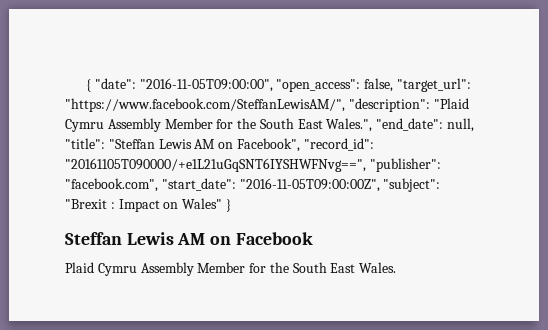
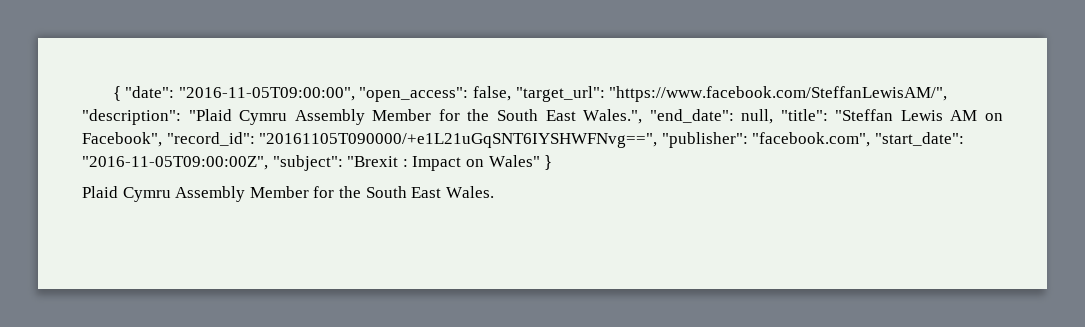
[65,232,313,245] // Steffan Lewis AM on Facebook -> (553, 162) none

